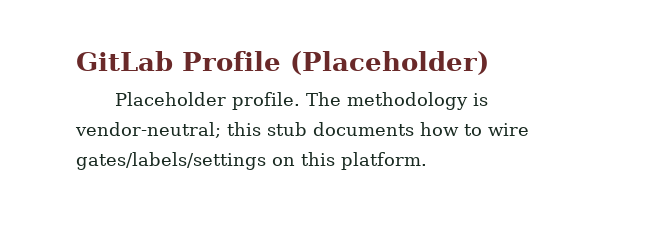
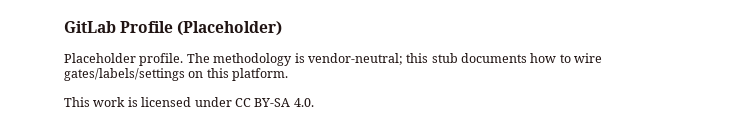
(427, 161) none -> [64,97,314,107] // This work is licensed under CC BY-SA 4.0.

